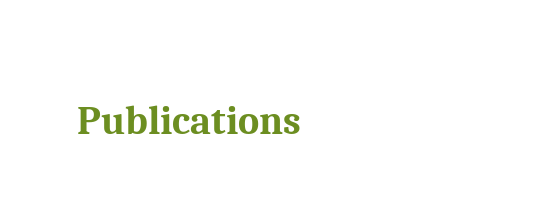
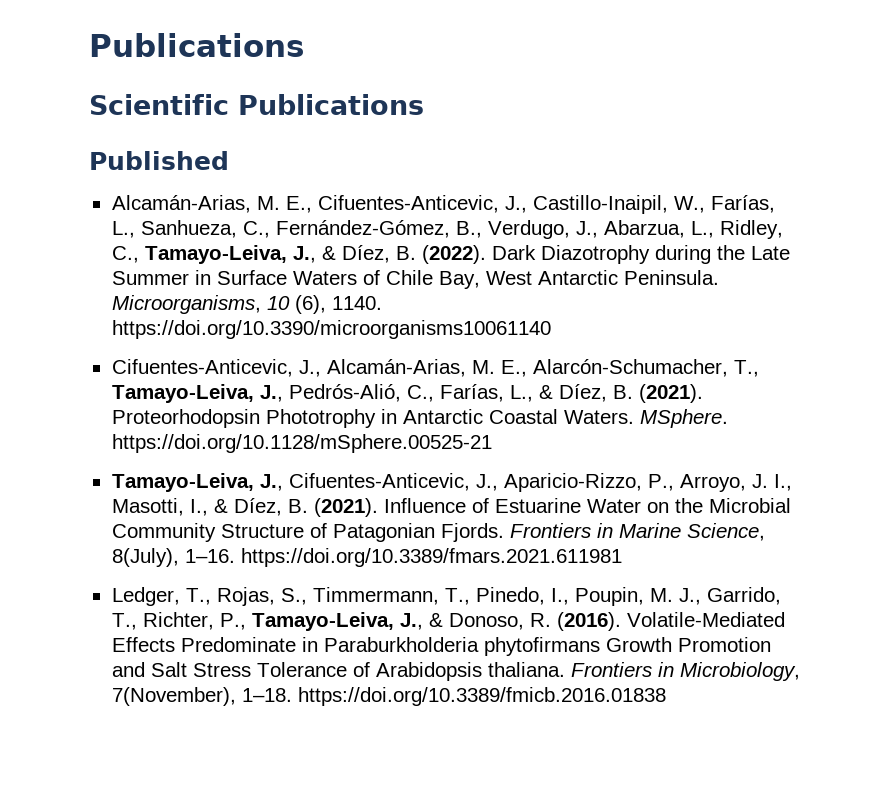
[77,105,301,134] Publications -> [89,33,304,57] [89,94,424,115] [89,151,229,170] [111,195,775,214] [111,220,783,239] [111,245,790,264] [111,270,719,289] [111,295,382,314] [111,320,551,339] [111,359,759,377] [111,384,703,403] [111,409,728,428] [111,434,492,453] [111,473,792,492] [111,498,791,517] [111,523,765,542] [111,548,622,567] [111,587,781,606] [111,612,785,631] [111,637,771,656] [111,662,800,681] [111,687,666,706] Publications // Scientific Publications // Published // Alcamán-Arias, M. E., Cifuentes-Anticevic, J., Castillo-Inaipil, W., Farías, L., Sanhueza, C., Fernández-Gómez, B., Verdugo, J., Abarzua, L., Ridley, C., Tamayo-Leiva, J., & Díez, B. (2022). Dark Diazotrophy during the Late Summer in Surface Waters of Chile Bay, West Antarctic Peninsula. Microorganisms, 10 (6), 1140. https://doi.org/10.3390/microorganisms10061140 // Cifuentes-Anticevic, J., Alcamán-Arias, M. E., Alarcón-Schumacher, T., Tamayo-Leiva, J., Pedrós-Alió, C., Farías, L., & Díez, B. (2021). Proteorhodopsin Phototrophy in Antarctic Coastal Waters. MSphere. https://doi.org/10.1128/mSphere.00525-21 // Tamayo-Leiva, J., Cifuentes-Anticevic, J., Aparicio-Rizzo, P., Arroyo, J. I., Masotti, I., & Díez, B. (2021). Influence of Estuarine Water on the Microbial Community Structure of Patagonian Fjords. Frontiers in Marine Science, 8(July), 1–16. https://doi.org/10.3389/fmars.2021.611981 // Ledger, T., Rojas, S., Timmermann, T., Pinedo, I., Poupin, M. J., Garrido, T., Richter, P., Tamayo-Leiva, J., & Donoso, R. (2016). Volatile-Mediated Effects Predominate in Paraburkholderia phytofirmans Growth Promotion and Salt Stress Tolerance of Arabidopsis thaliana. Frontiers in Microbiology, 7(November), 1–18. https://doi.org/10.3389/fmicb.2016.01838

